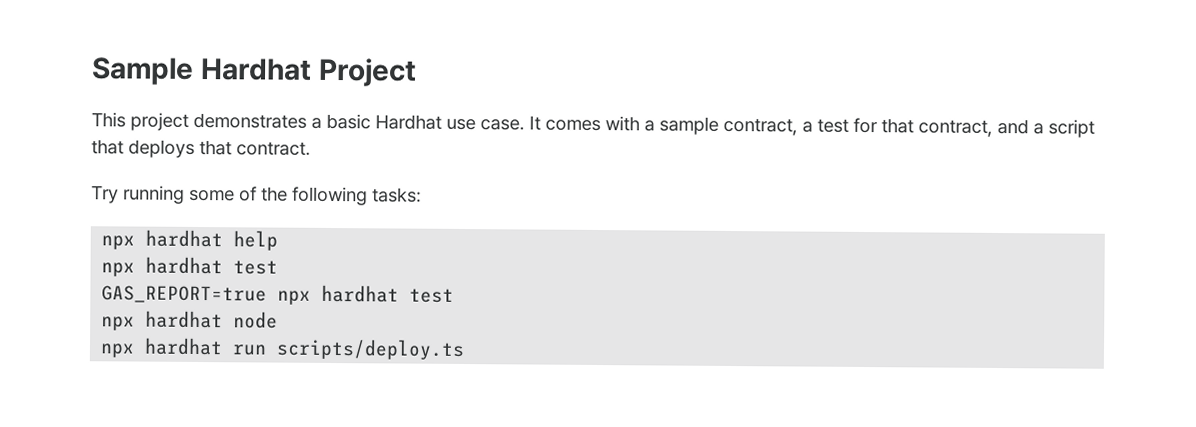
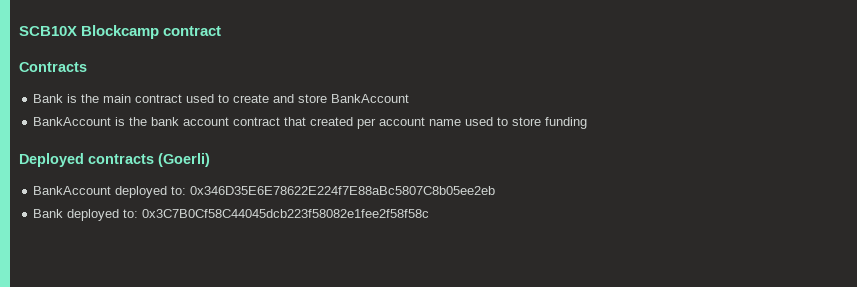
[91,57,417,87] [91,112,1095,138] [91,139,311,158] [91,185,422,206] [101,229,279,251] [101,256,279,277] [101,284,455,305] [101,310,279,331] [100,337,466,361] Sample Hardhat Project // This project demonstrates a basic Hardhat use case. It comes with a sample contract, a test for that contract, and a script that deploys that contract. // Try running some of the following tasks: // npx hardhat help // npx hardhat test // GAS_REPORT=true npx hardhat test // npx hardhat node // npx hardhat run scripts/deploy.ts -> [19,25,222,39] [19,62,87,72] [33,94,410,103] [33,117,588,129] [19,153,210,167] [33,186,496,198] [33,209,430,221] SCB10X Blockcamp contract // Contracts // Bank is the main contract used to create and store BankAccount // BankAccount is the bank account contract that created per account name used to store funding // Deployed contracts (Goerli) // BankAccount deployed to: 0x346D35E6E78622E224f7E88aBc5807C8b05ee2eb // Bank deployed to: 0x3C7B0Cf58C44045dcb223f58082e1fee2f58f58c

